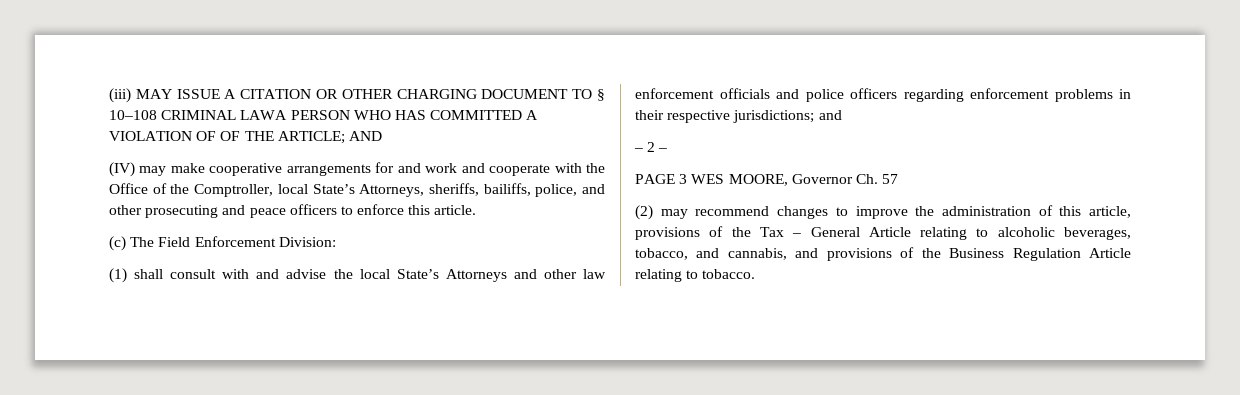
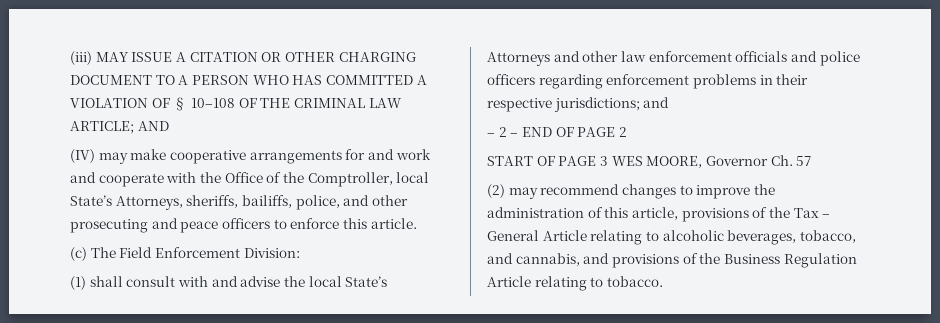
[597,89,605,101] [109,110,288,120] § 10–108 CRIMINAL LAWA -> [178,75,189,85] A
[220,131,274,141] OF THE -> [173,97,402,111] § 10–108 OF THE CRIMINAL LAW
(668, 150) // -> [521,127,627,137] [487,156,555,166] END OF PAGE 2 // START OF

